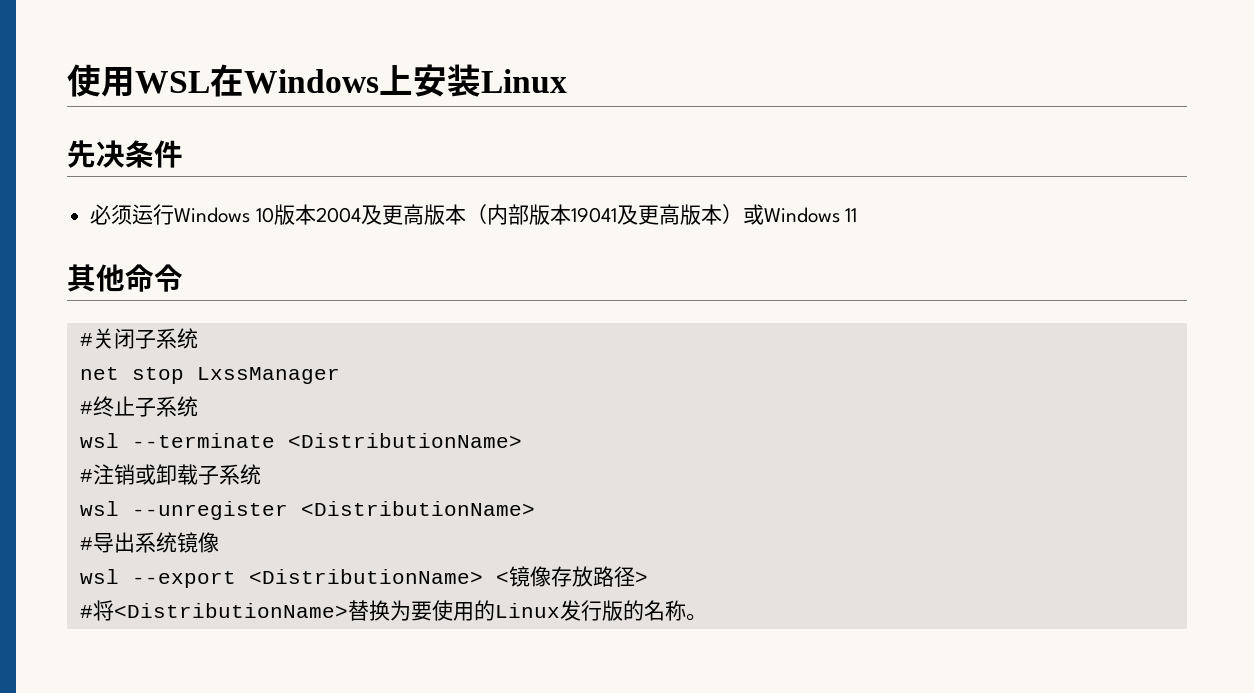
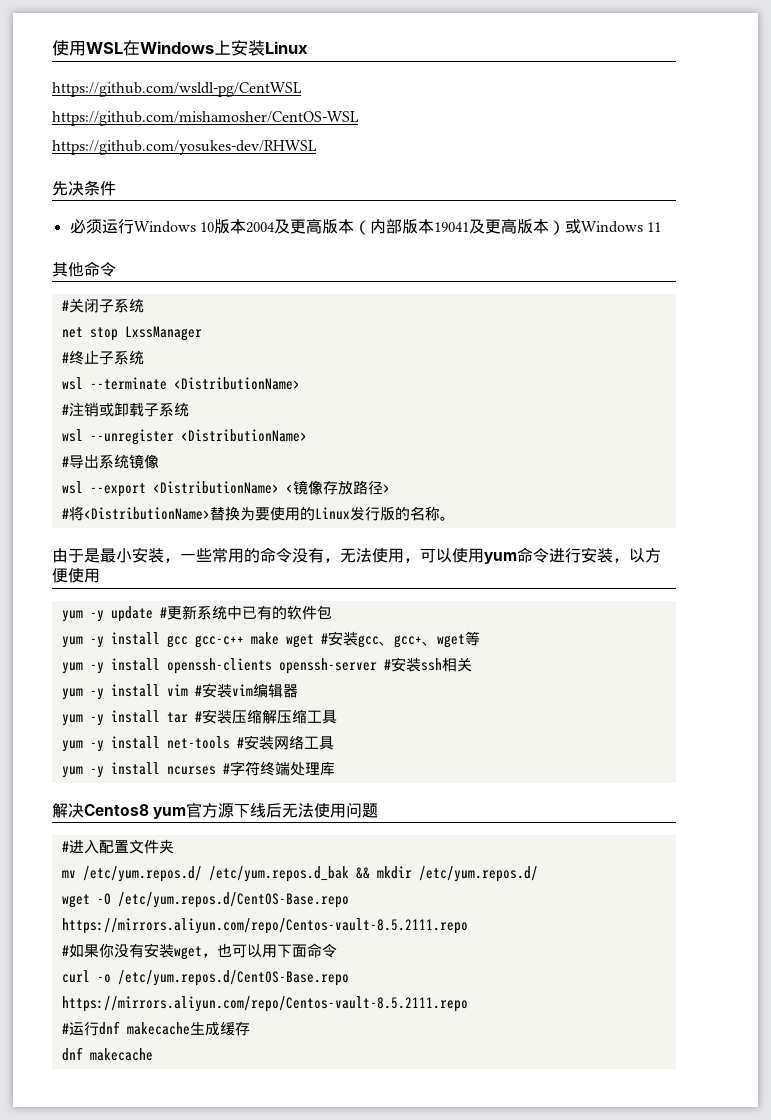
(567, 81) none -> [52,82,302,97] [52,111,359,126] [52,140,317,155] // https://github.com/wsldl-pg/CentWSL // https://github.com/mishamosher/CentOS-WSL // https://github.com/yosukes-dev/RHWSL
(707, 617) none -> [52,547,661,564] [52,568,100,583] [61,605,332,622] [61,631,480,648] [61,657,472,674] [61,683,298,700] [61,709,337,726] [61,735,334,752] [61,761,335,778] [52,802,379,819] [61,839,174,854] [61,866,538,882] [61,892,349,908] [61,918,468,934] [61,943,337,960] [61,970,349,986] [61,996,468,1012] [61,1021,250,1036] [61,1047,153,1061] // 由于是最小安装，一些常用的命令没有，无法使用，可以使用yum命令进行安装，以方便使用 // yum -y update #更新系统中已有的软件包 // yum -y install gcc gcc-c++ make wget #安装gcc、gcc+、wget等 // yum -y install openssh-clients openssh-server #安装ssh相关 // yum -y install vim #安装vim编辑器 // yum -y install tar #安装压缩解压缩工具 // yum -y install net-tools #安装网络工具 // yum -y install ncurses #字符终端处理库 // 解决Centos8 yum官方源下线后无法使用问题 // #进入配置文件夹 // mv /etc/yum.repos.d/ /etc/yum.repos.d_bak && mkdir /etc/yum.repos.d/ // wget -O /etc/yum.repos.d/CentOS-Base.repo https://mirrors.aliyun.com/repo/Centos-vault-8.5.2111.repo // #如果你没有安装wget，也可以用下面命令 // curl -o /etc/yum.repos.d/CentOS-Base.repo https://mirrors.aliyun.com/repo/Centos-vault-8.5.2111.repo // #运行dnf makecache生成缓存 // dnf makecache

